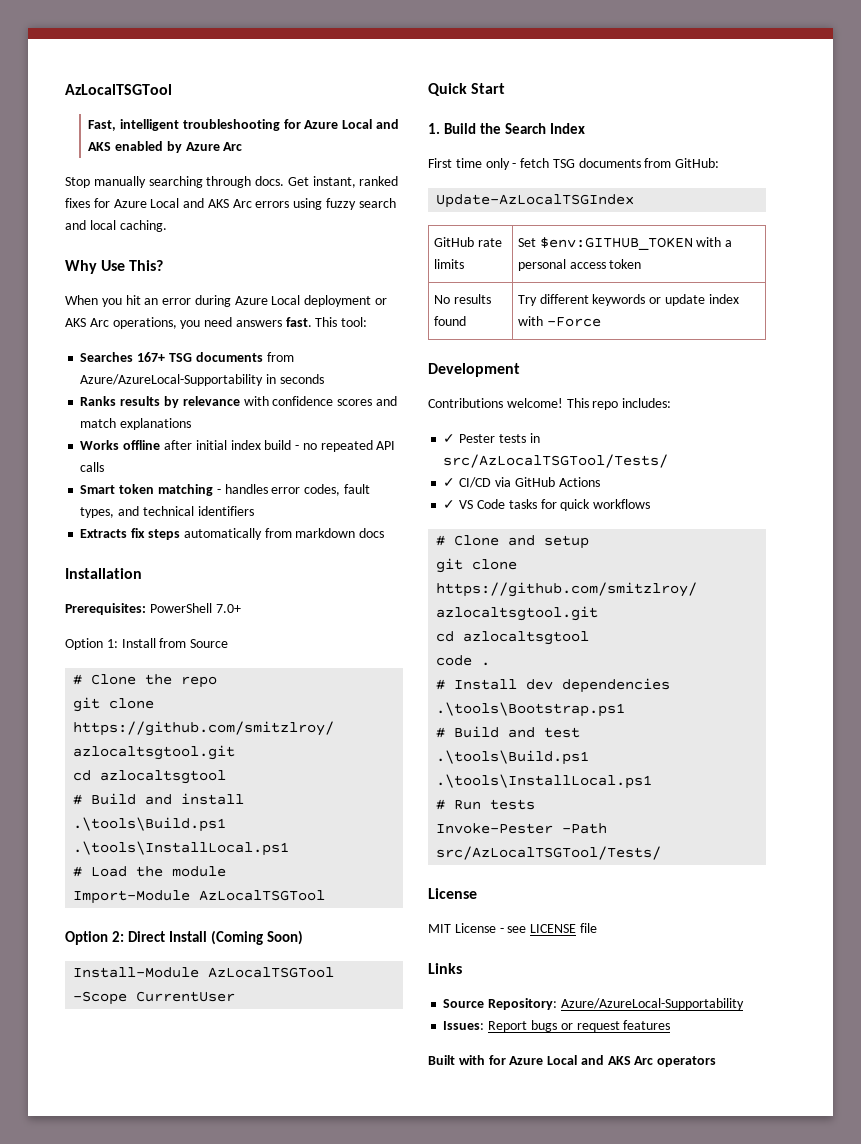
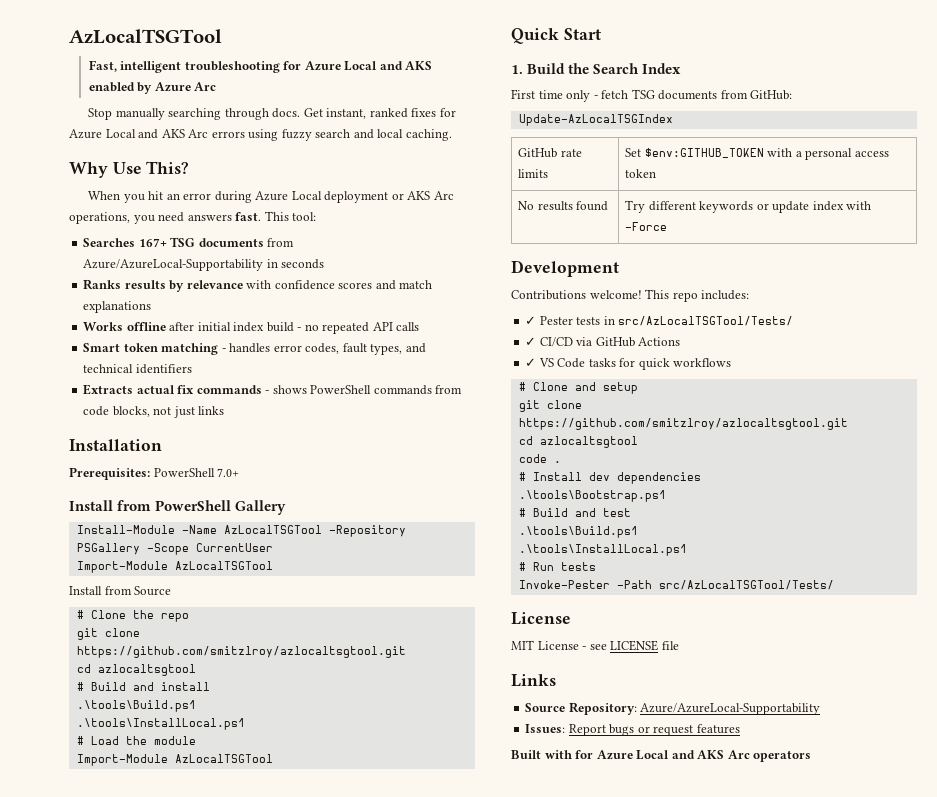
[131,528,385,540] [65,568,142,579] [65,603,241,615] [65,638,118,650] fix steps automatically from markdown docs // Installation // Prerequisites: PowerShell 7.0+ // Option 1: -> [136,385,463,395] [83,406,225,418] [69,439,162,451] [69,467,240,480] [69,500,287,515] [76,525,406,537] [76,543,273,555] [76,561,273,573] actual fix commands - shows PowerShell commands from code blocks, not just links // Installation // Prerequisites: PowerShell 7.0+ // Install from PowerShell Gallery // Install-Module -Name AzLocalTSGTool -Repository PSGallery -Scope CurrentUser // Import-Module AzLocalTSGTool //
[65,930,303,945] [73,967,335,978] [73,991,236,1005] // Option 2: Direct Install (Coming Soon) // Install-Module AzLocalTSGTool -Scope CurrentUser -> (273, 758) none

